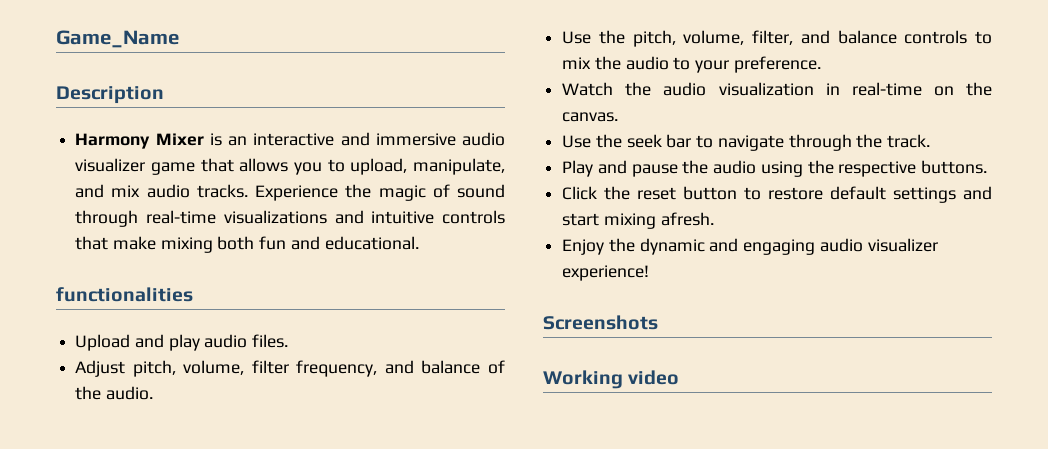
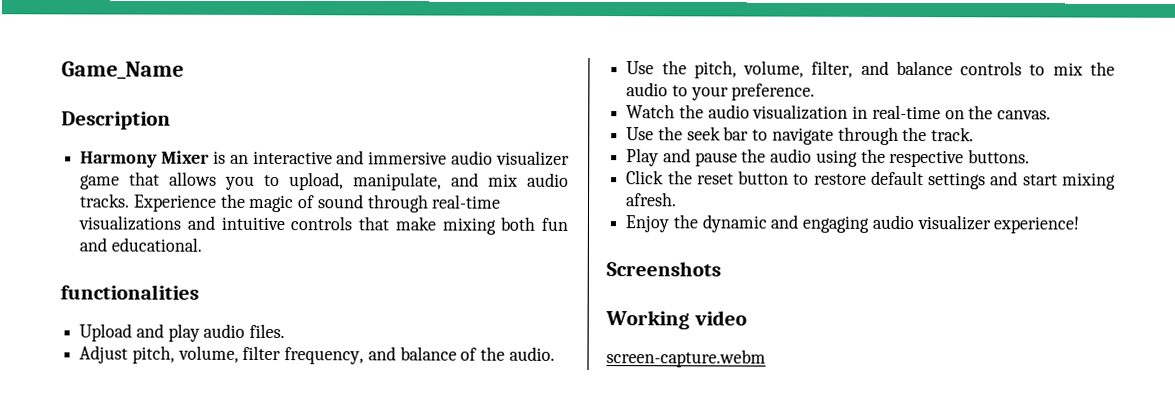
(680, 377) none -> [606,349,766,368] // screen-capture.webm

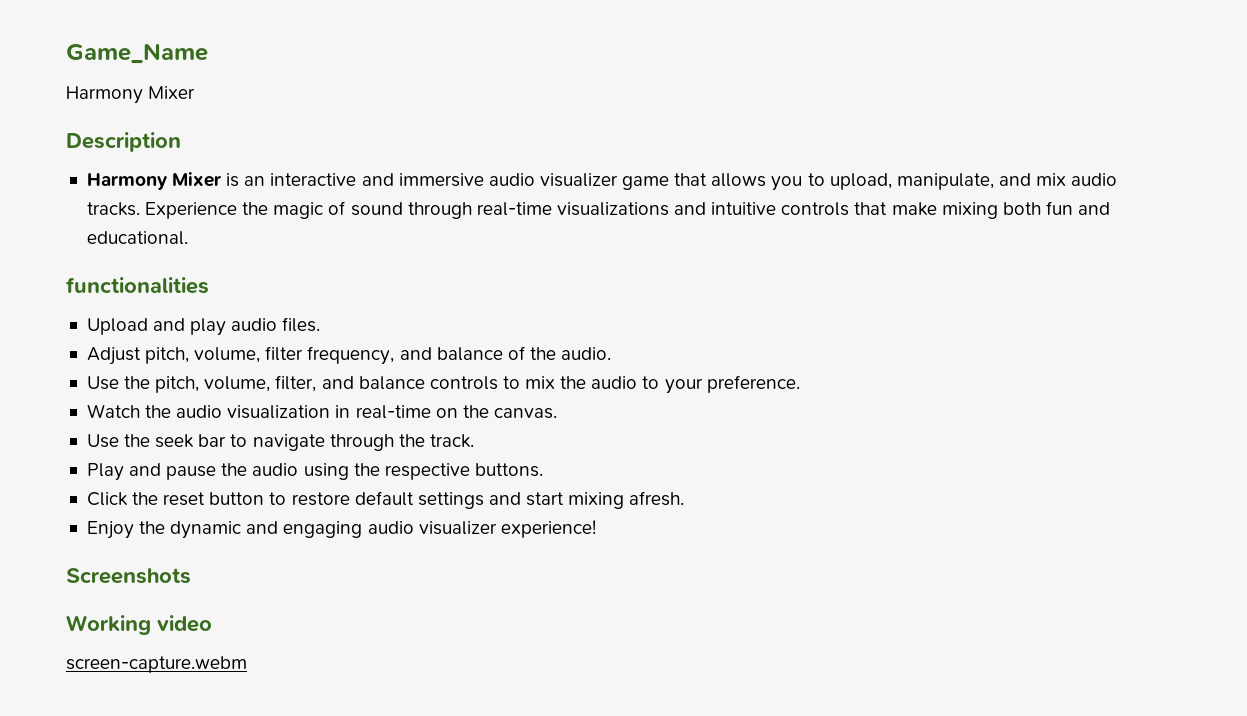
(184, 70) none -> [66,86,196,104] // Harmony Mixer

